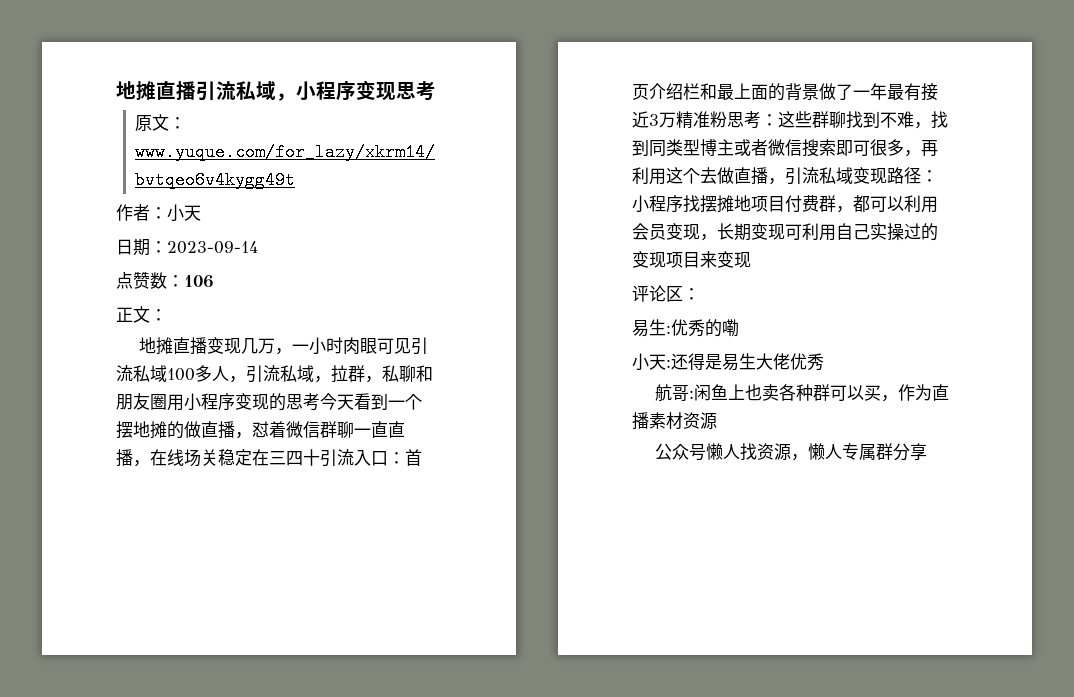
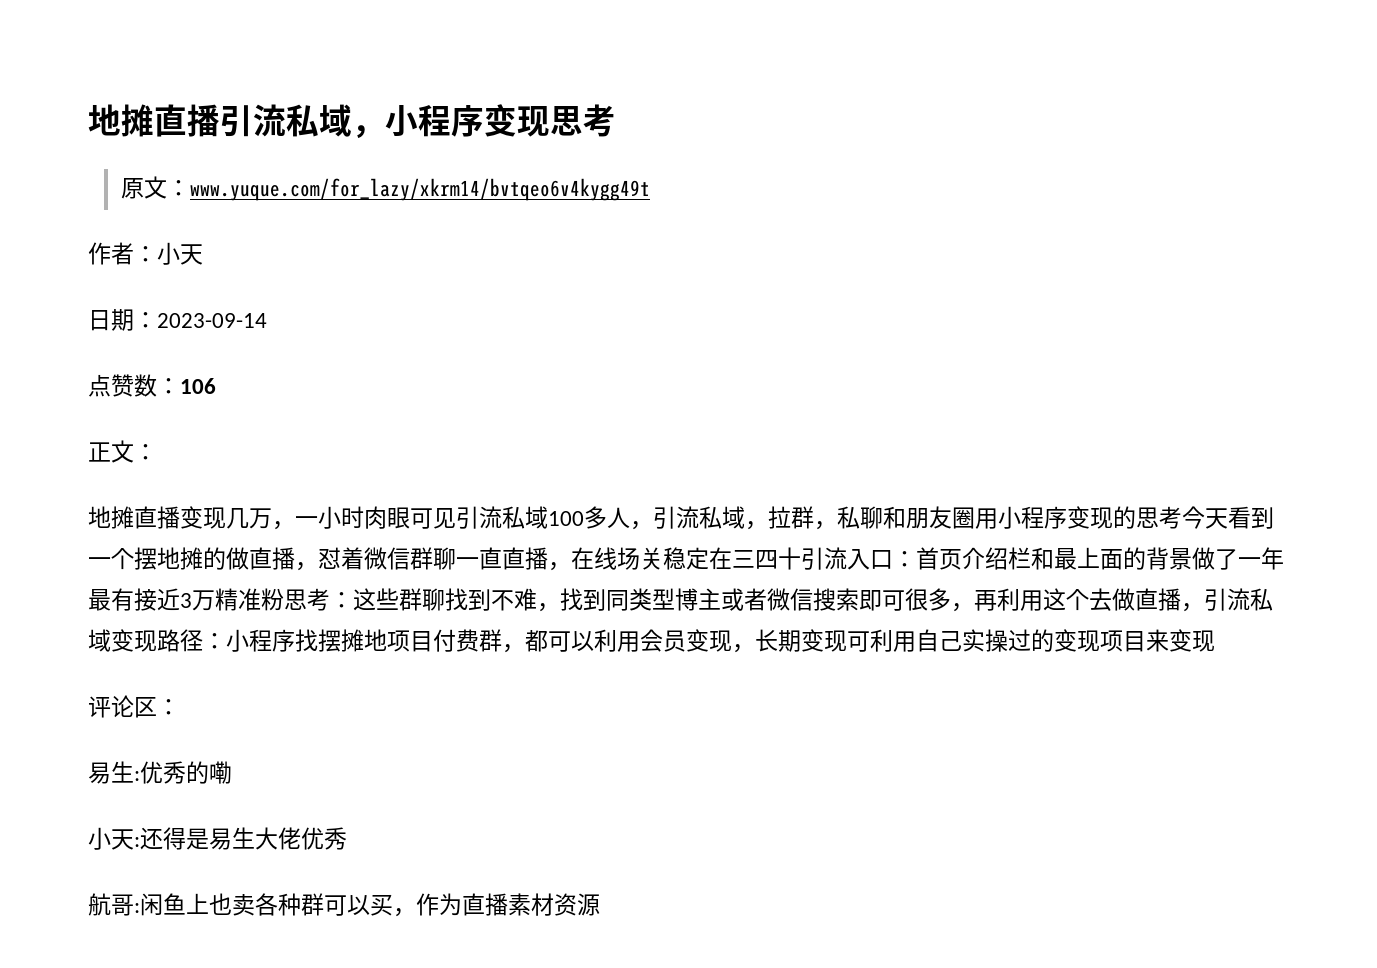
[655,443,928,461] // 公众号懒人找资源，懒人专属群分享 -> (600, 904) none

